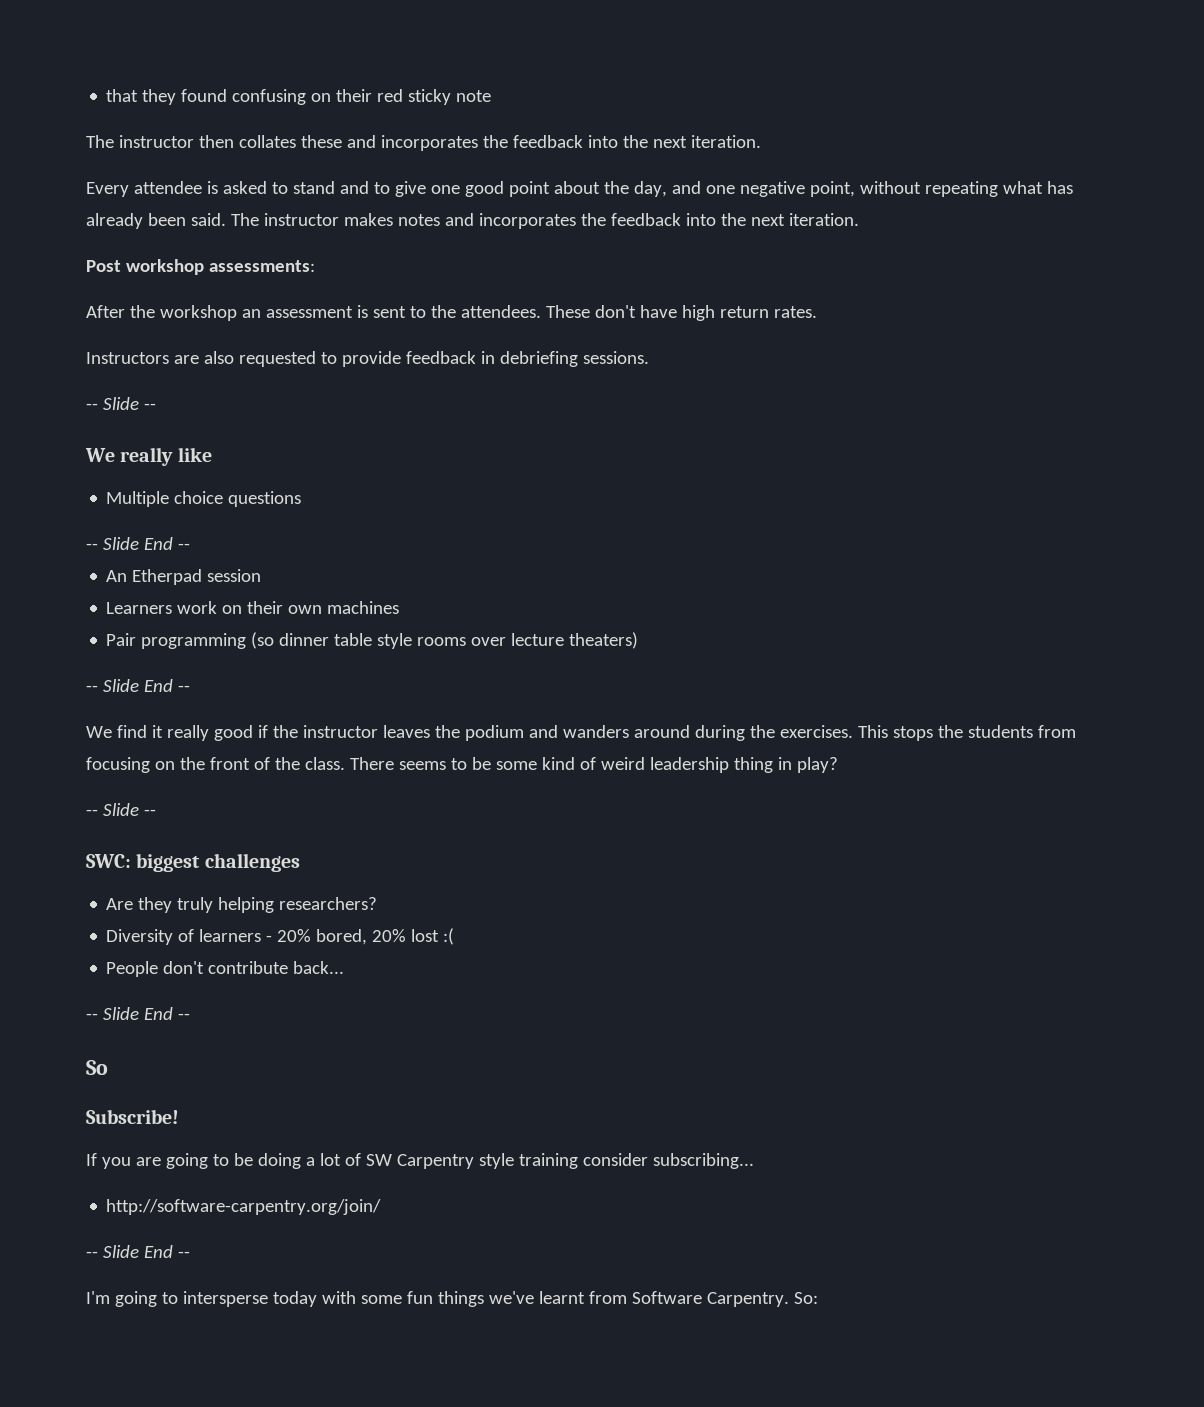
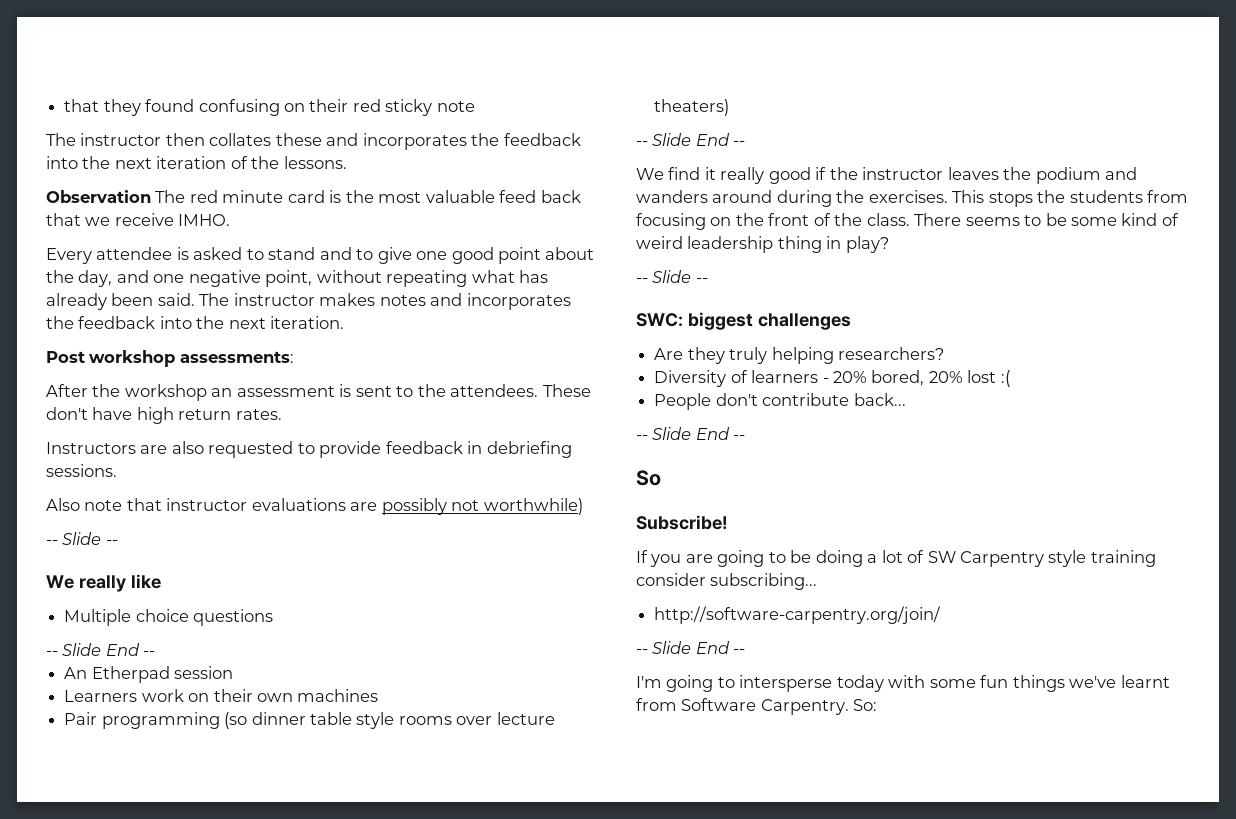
[690,135,761,148] iteration. -> [156,156,347,169] [46,190,581,203] [46,213,231,226] iteration of the lessons. // Observation The red minute card is the most valuable feed back that we receive IMHO.
(649, 357) none -> [46,498,583,515] // Also note that instructor evaluations are possibly not worthwhile)

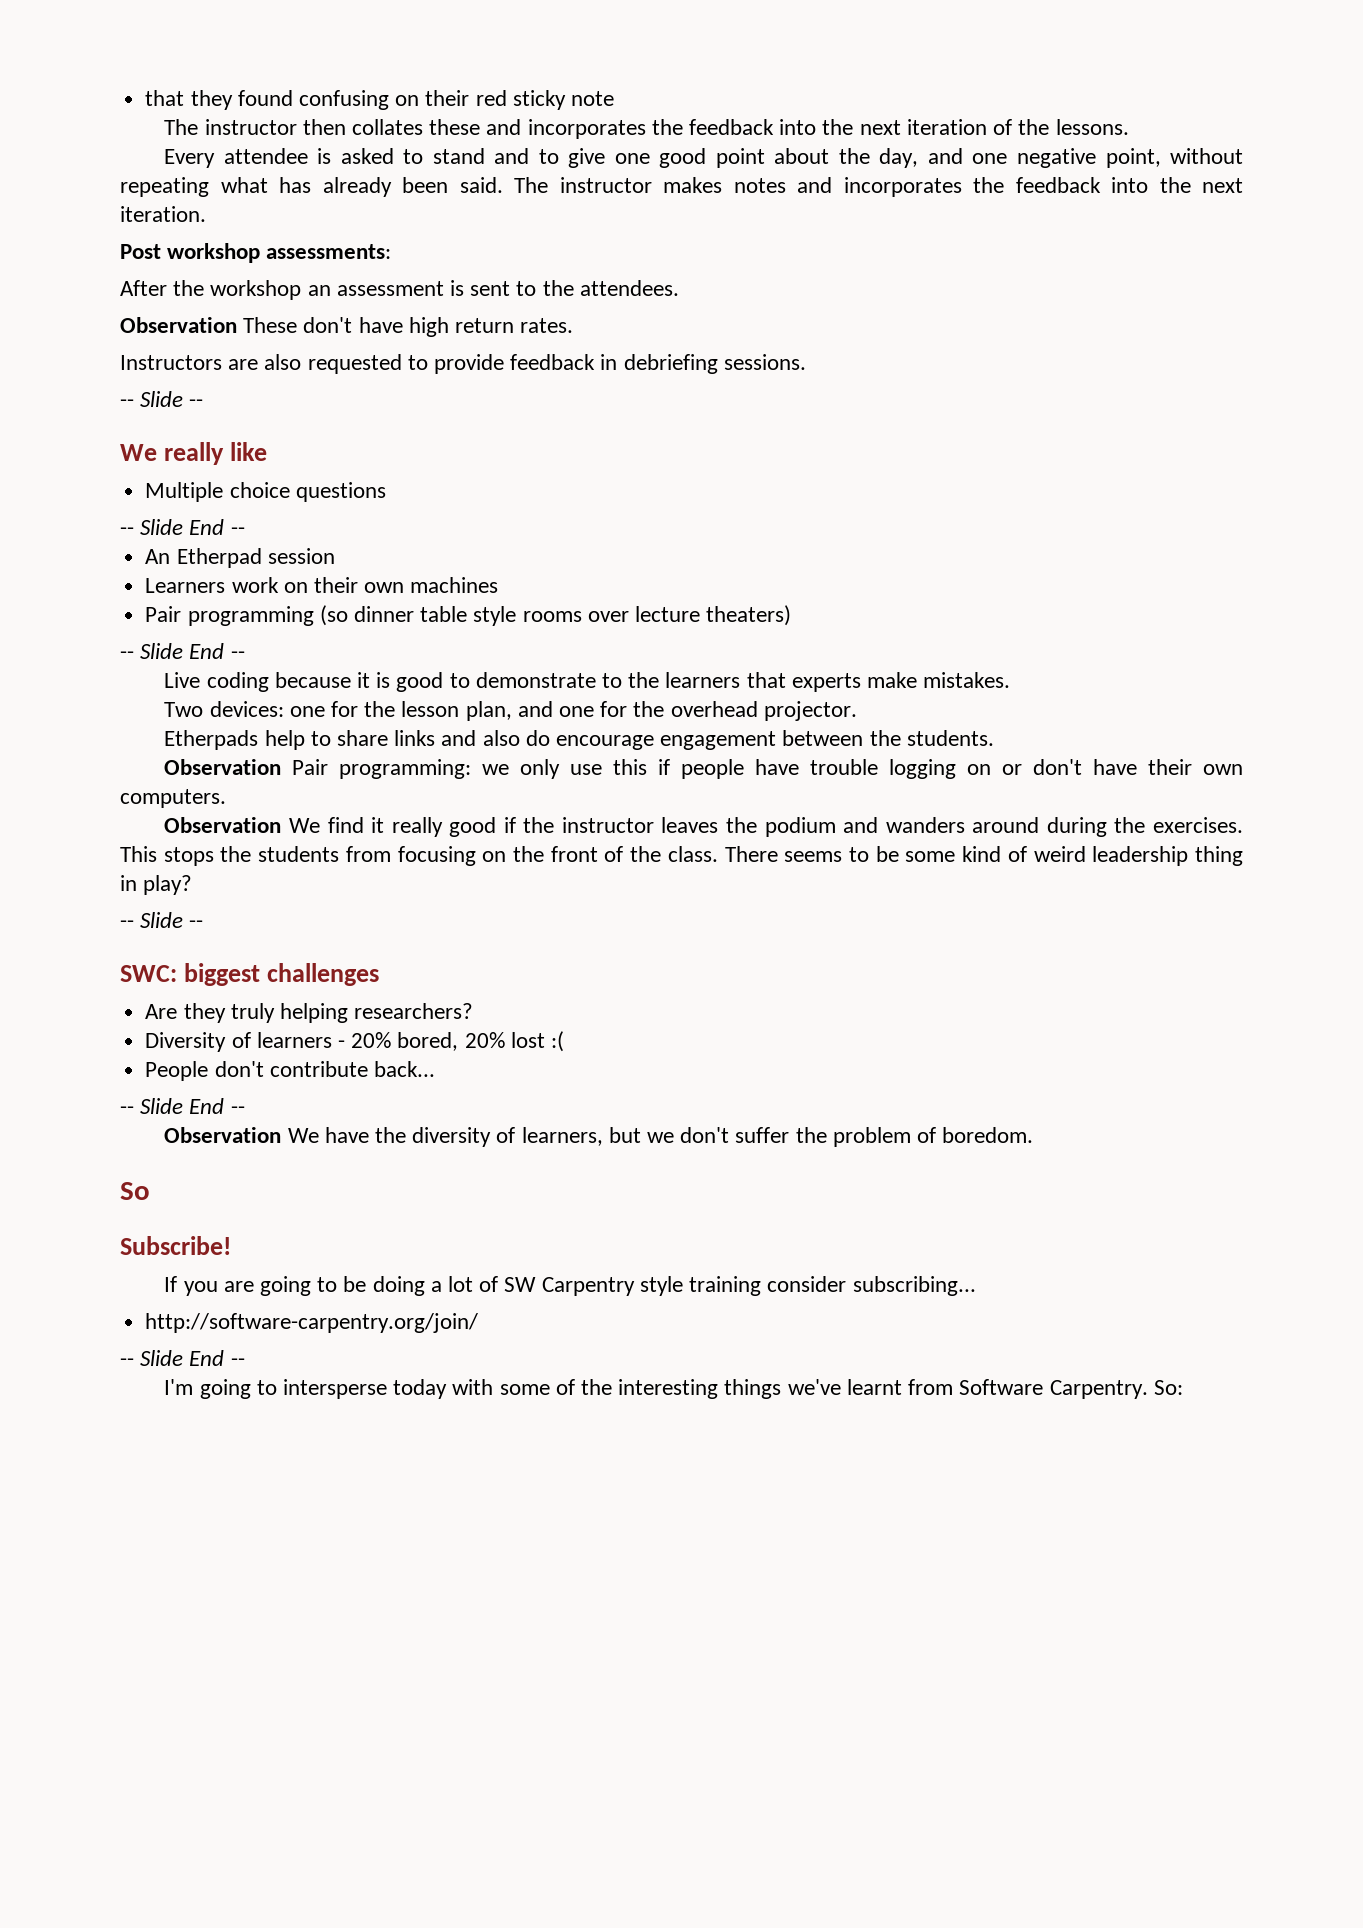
[46,190,581,203] [46,213,231,226] // Observation The red minute card is the most valuable feed back that we receive IMHO. -> (1129, 127) none
(539, 390) none -> [120,317,237,333] // Observation
[46,498,583,515] // Also note that instructor evaluations are possibly not worthwhile) -> (806, 362) none
(746, 143) none -> [164,672,1011,692] [164,701,857,721] [164,730,994,750] [164,759,1243,779] [120,789,226,808] [164,817,282,833] Live coding because it is good to demonstrate to the learners that experts make mistakes. // Two devices: one for the lesson plan, and one for the overhead projector. // Etherpads help to share links and also do encourage engagement between the students. // Observation Pair programming: we only use this if people have trouble logging on or don't have their own computers. // Observation
(746, 437) none -> [164,1127,1034,1147] // Observation We have the diversity of learners, but we don't suffer the problem of boredom.
[980,675,1009,688] fun -> [555,1379,719,1399] of the interesting

